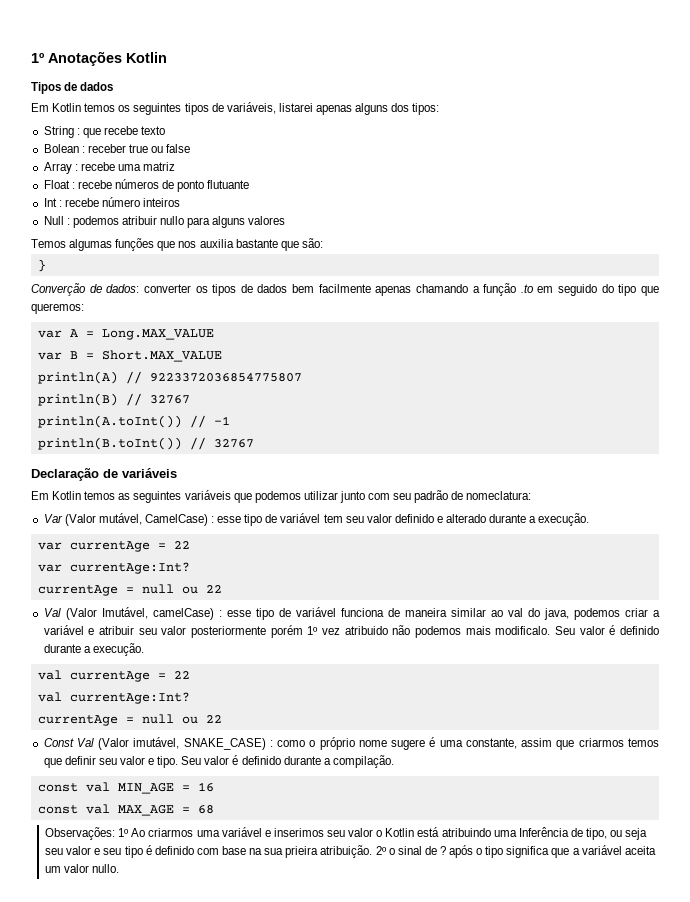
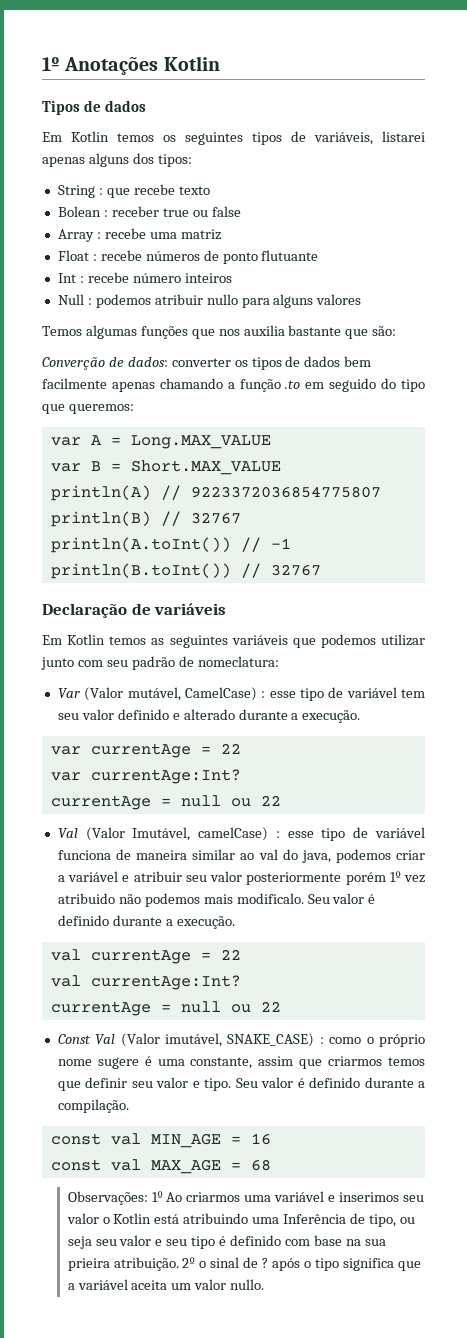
[37,259,46,272] // } -> (397, 331) none

